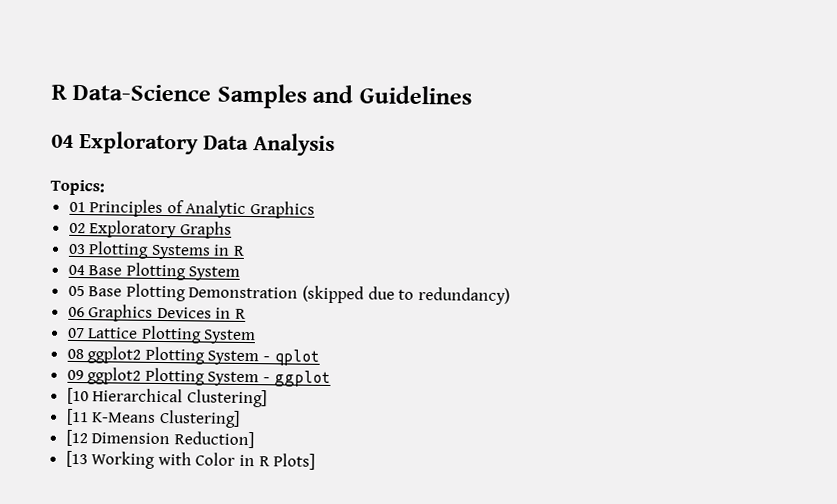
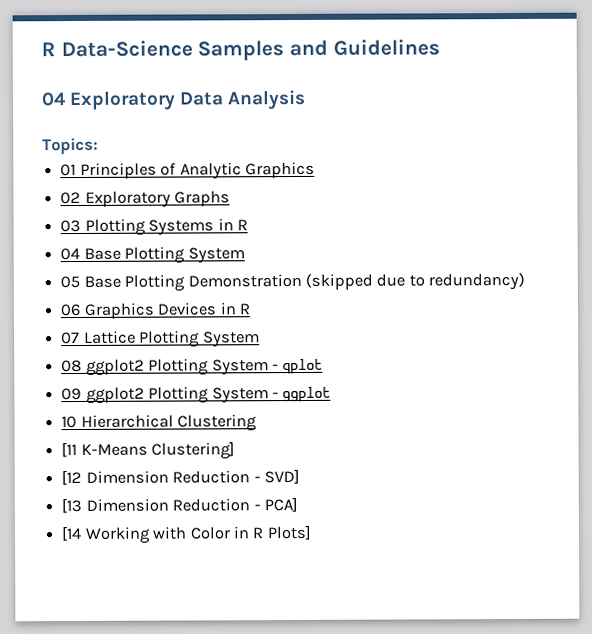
[66,387,267,408] [10 Hierarchical Clustering] -> [61,414,258,432] 10 Hierarchical Clustering
[173,431,254,449] [65,450,88,468] Reduction] // [13 -> [172,468,300,485] [61,496,298,514] [61,525,83,542] Reduction - SVD] // [13 Dimension Reduction - PCA] // [14

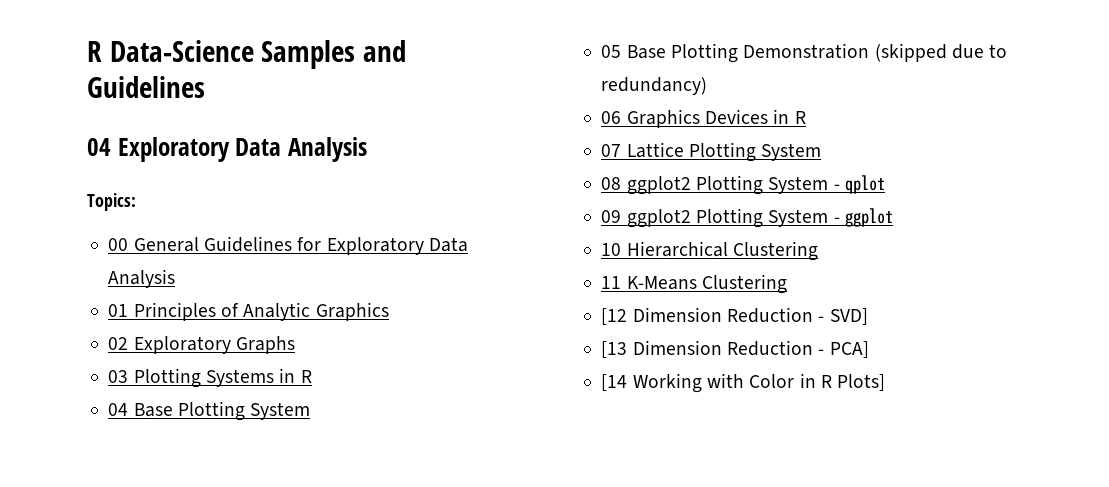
(98, 146) none -> [108,236,468,255] [108,269,176,288] // 00 General Guidelines for Exploratory Data Analysis
[61,441,236,460] [11 K-Means Clustering] -> [601,274,787,294] 11 K-Means Clustering

